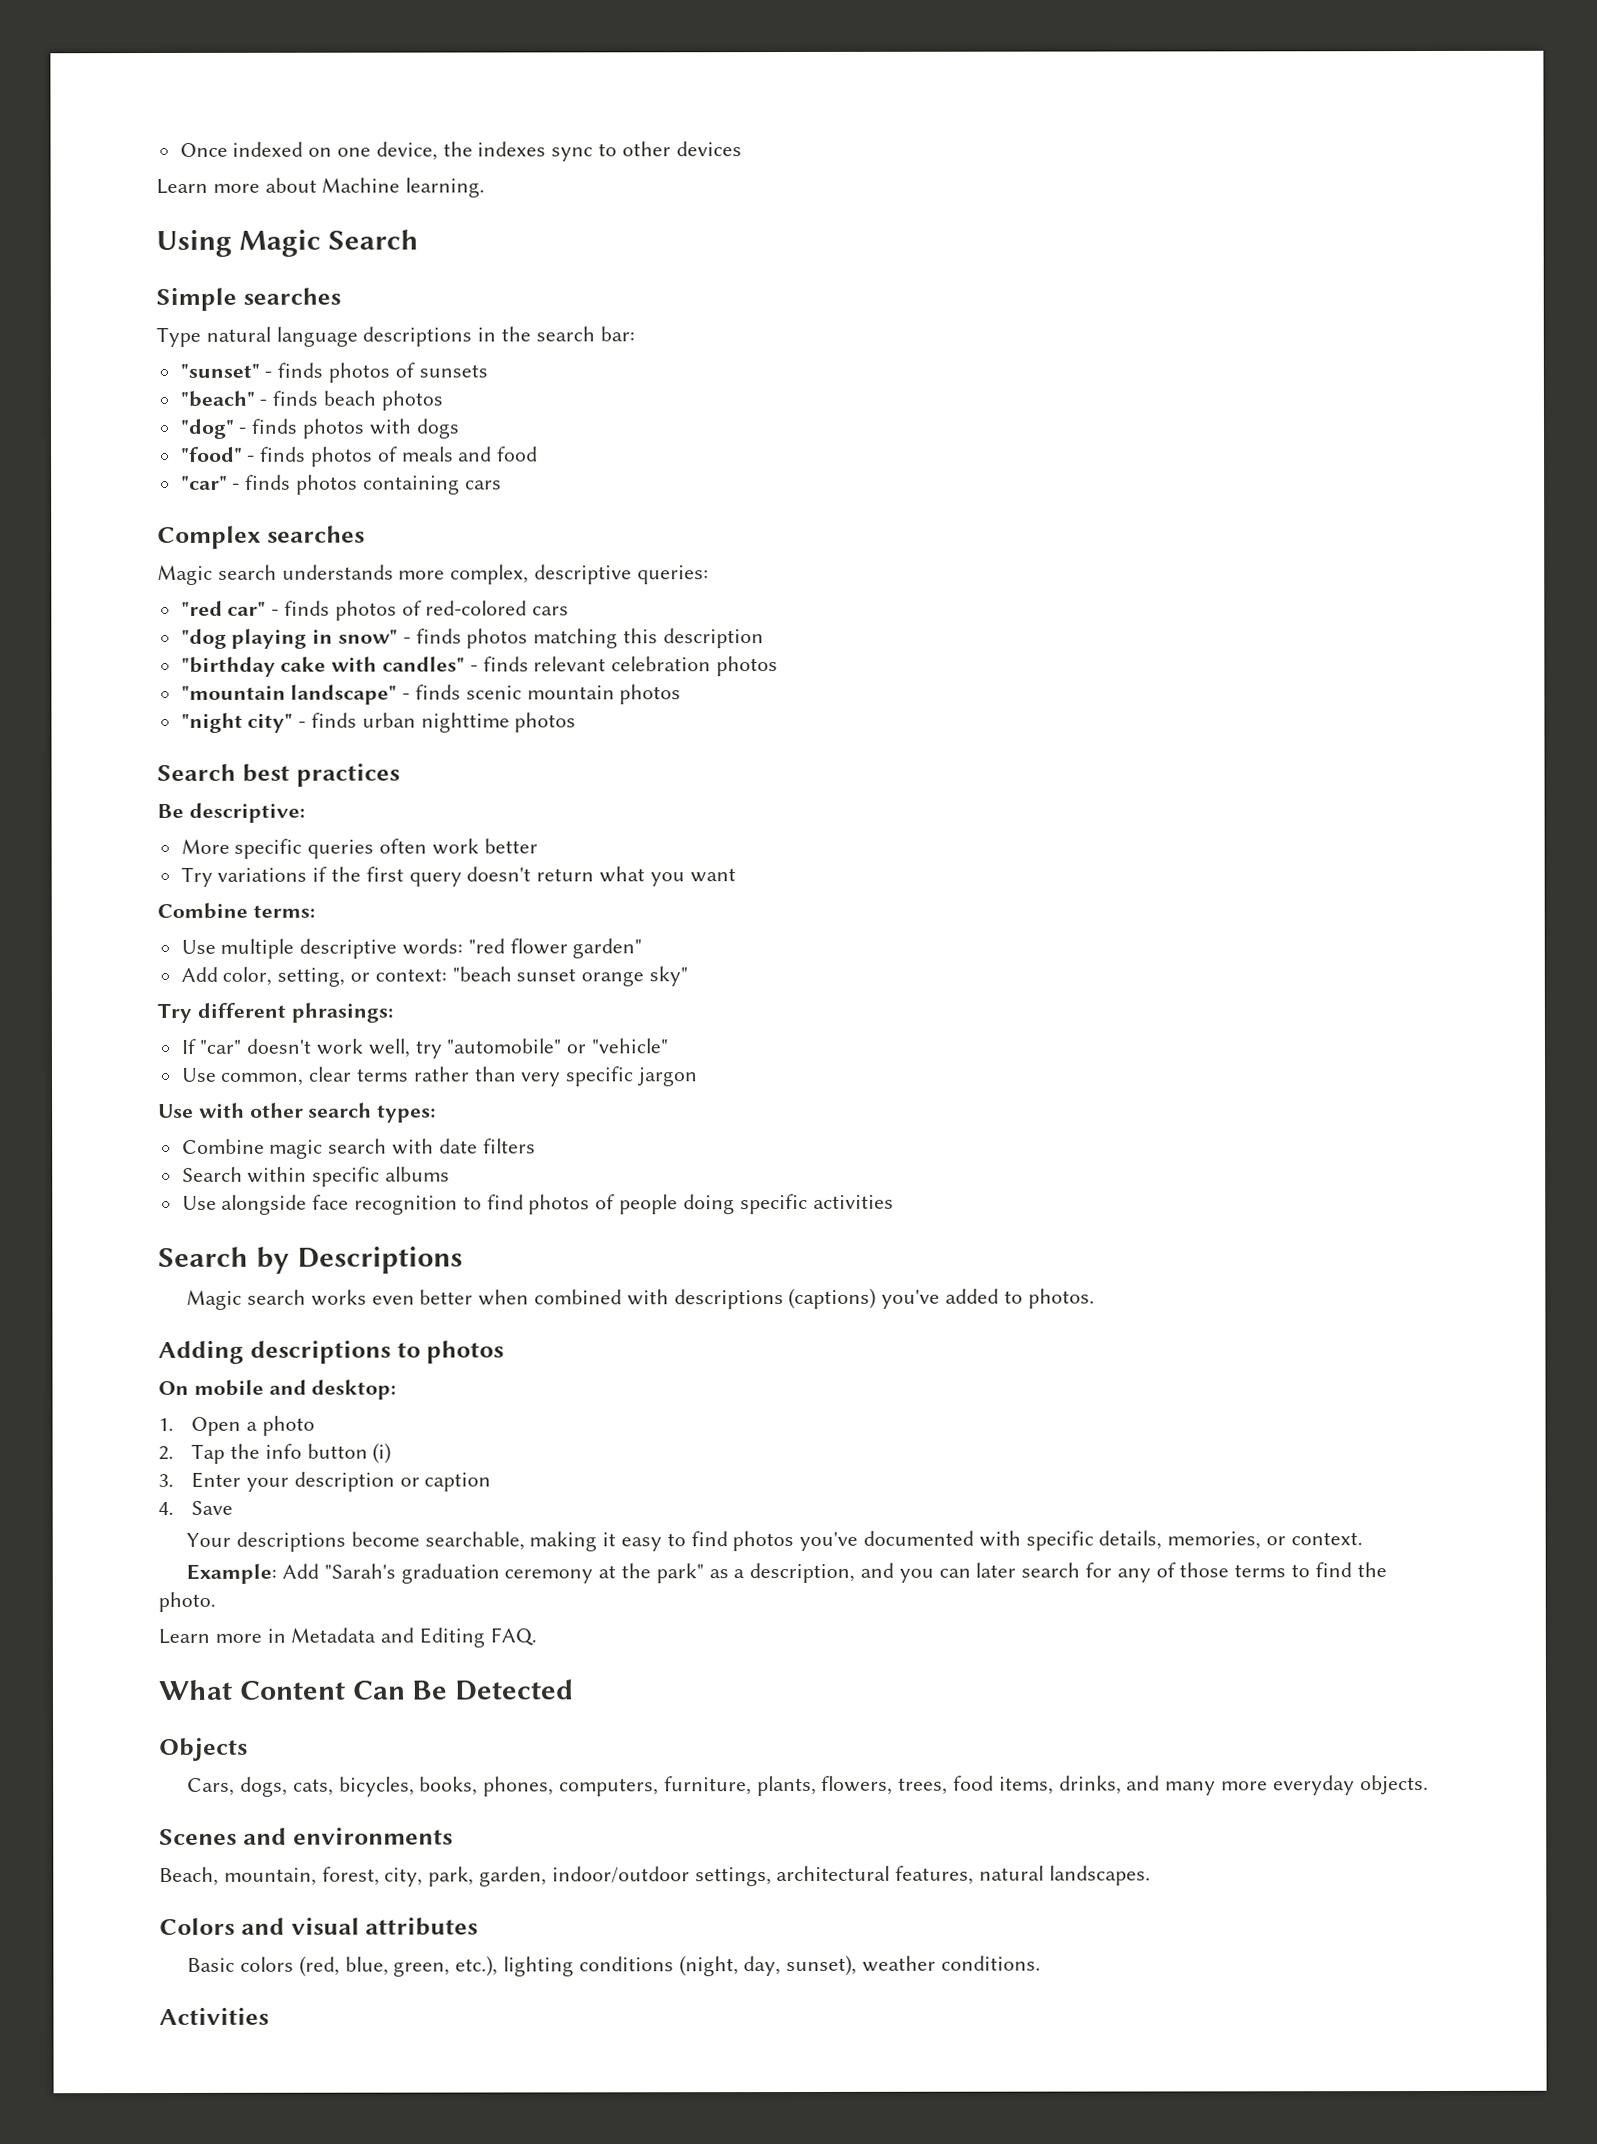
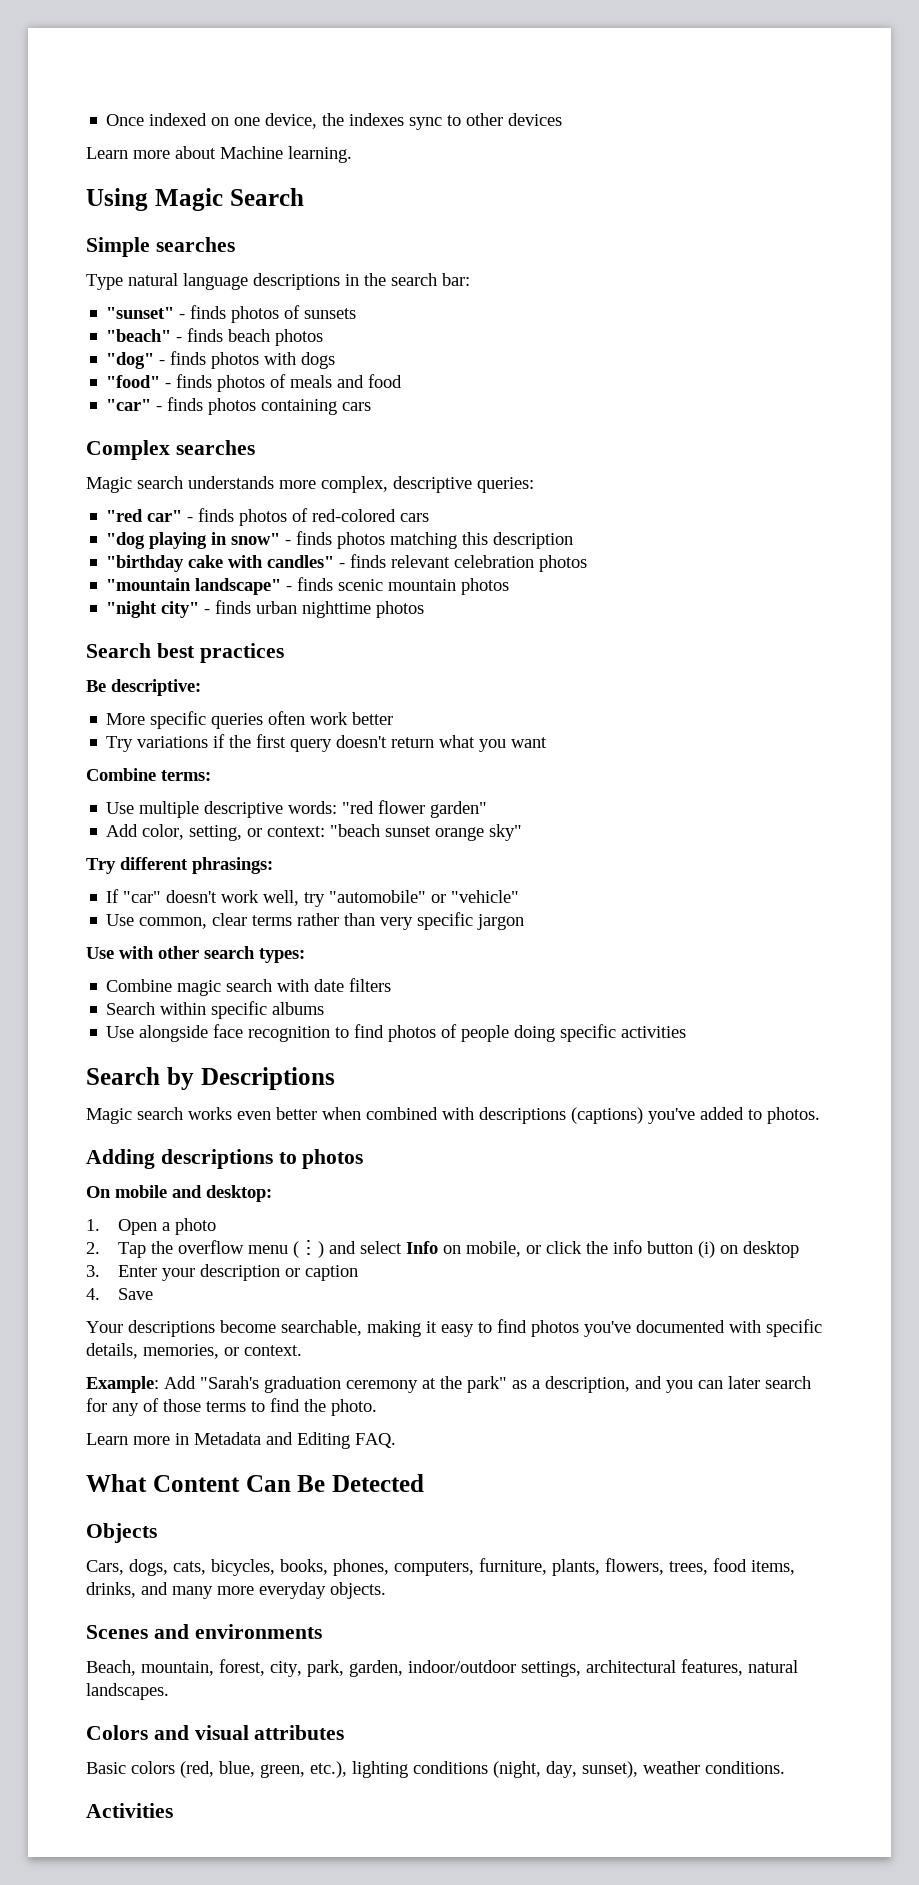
(260, 1451) none -> [177,1240,608,1258] overflow menu (⋮) and select Info on mobile, or click the
(392, 1453) none -> [719,1241,799,1258] on desktop

